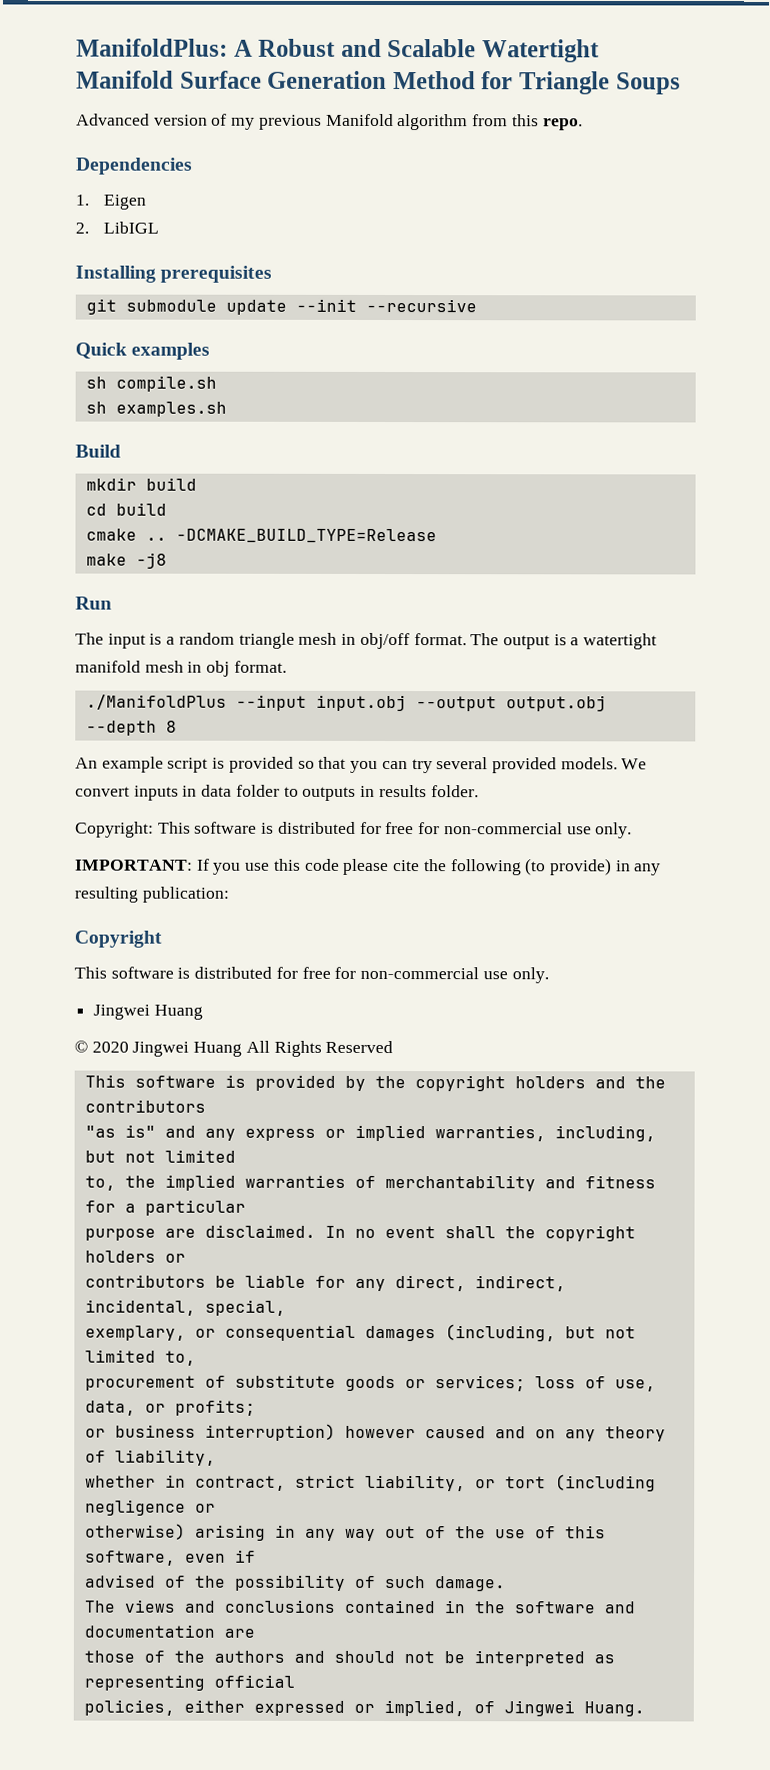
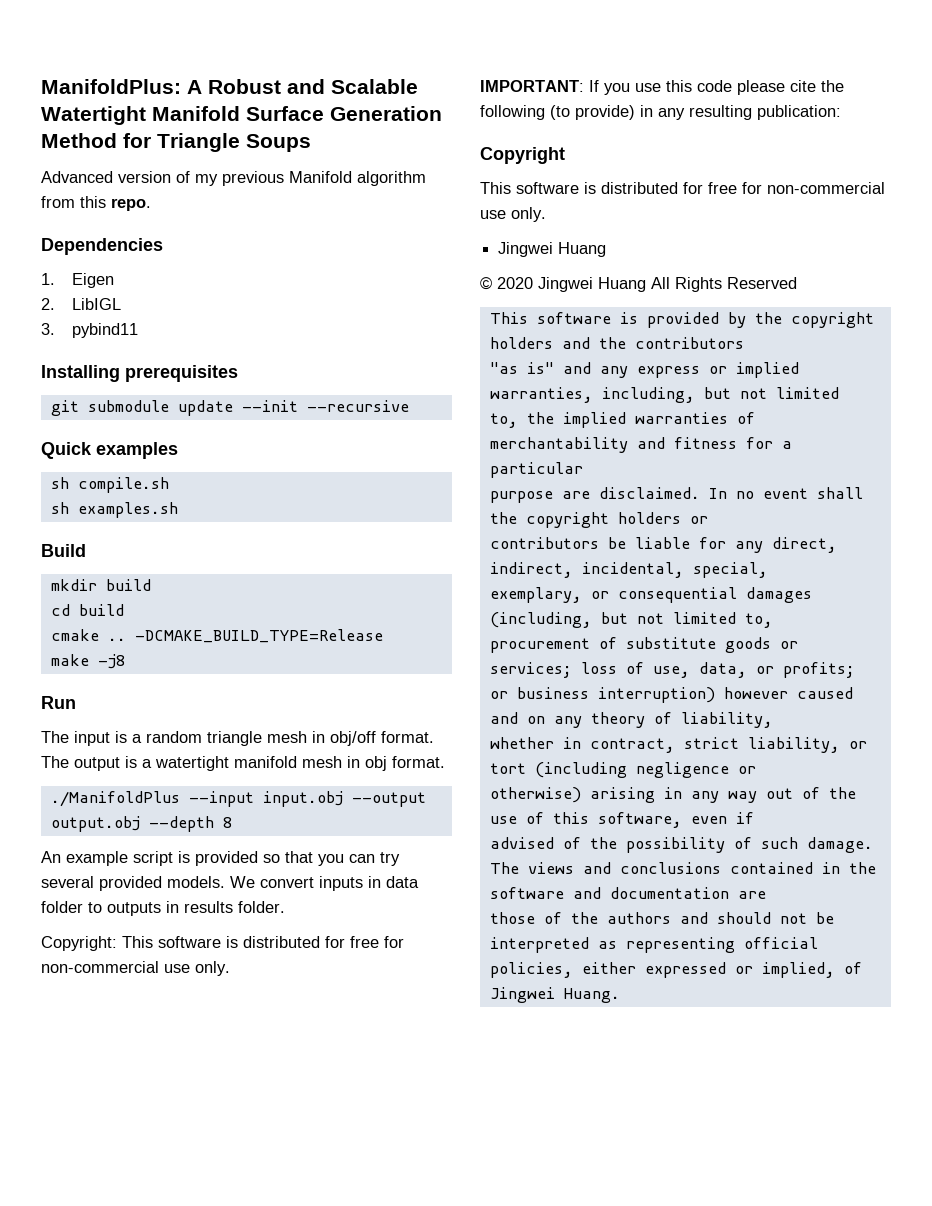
(160, 227) none -> [41,323,138,338] // 3. pybind11

